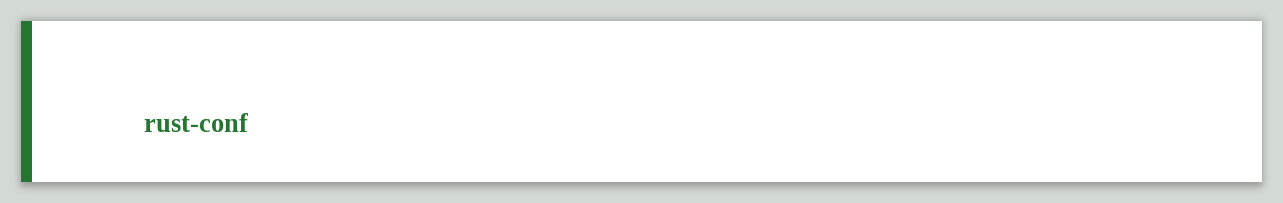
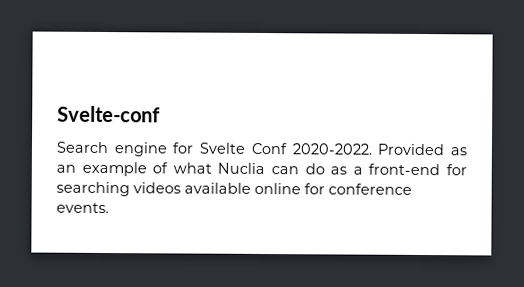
[144,113,249,132] rust-conf -> [57,105,161,123] [56,141,468,157] [56,161,468,177] [56,181,412,197] [56,202,109,214] Svelte-conf // Search engine for Svelte Conf 2020-2022. Provided as an example of what Nuclia can do as a front-end for searching videos available online for conference events.

